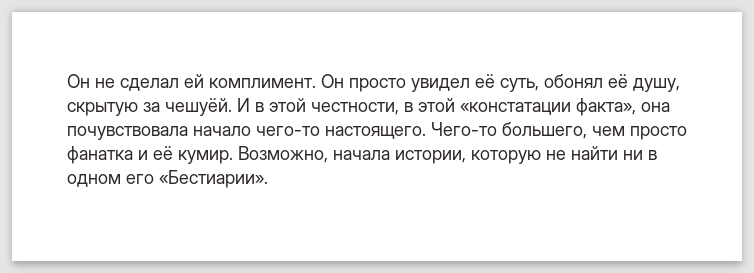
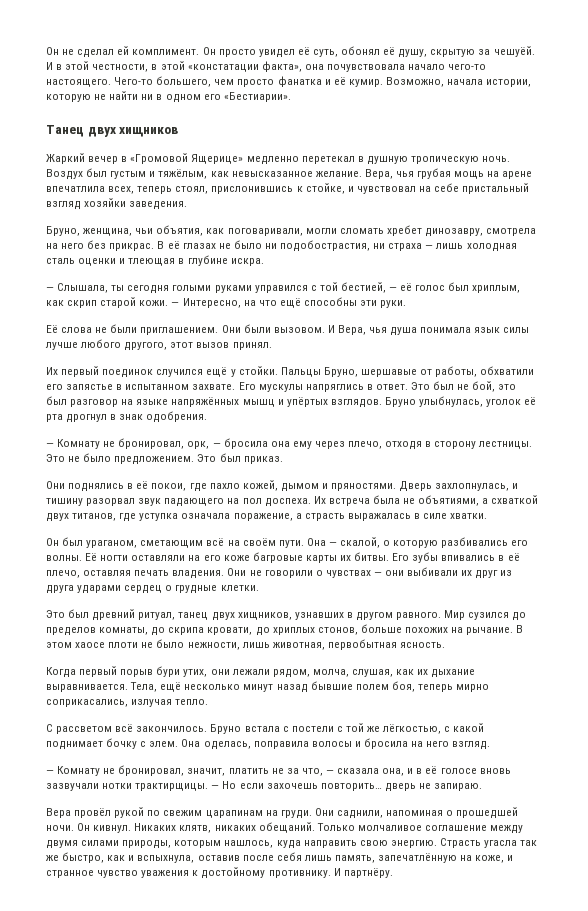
(268, 179) none -> [46,125,179,137] [46,153,511,165] [46,168,533,180] [46,183,530,194] [46,198,188,210] [46,225,537,237] [46,240,517,252] [46,255,264,266] [46,282,521,294] [46,297,407,308] [46,324,530,336] [45,339,272,351] [46,366,535,378] [46,381,517,392] [46,396,537,408] [46,411,208,423] [46,438,533,450] [46,453,283,465] [46,480,519,492] [46,495,539,507] [46,513,488,522] [46,537,529,548] [46,552,520,563] [46,567,513,579] [46,585,259,594] [46,609,527,621] [46,624,524,636] [46,639,445,650] [46,666,476,678] [46,681,490,693] [46,699,209,707] [46,723,485,734] [46,738,491,750] [46,765,511,776] [46,781,483,792] [46,807,519,819] [46,822,524,834] [46,838,538,849] [45,852,514,863] [46,867,393,879] // Танец двух хищников // Жаркий вечер в «Громовой Ящерице» медленно перетекал в душную тропическую ночь. Воздух был густым и тяжёлым, как невысказанное желание. Вера, чья грубая мощь на арене впечатлила всех, теперь стоял, прислонившись к стойке, и чувствовал на себе пристальный взгляд хозяйки заведения. // Бруно, женщина, чьи объятия, как поговаривали, могли сломать хребет динозавру, смотрела на него без прикрас. В её глазах не было ни подобострастия, ни страха — лишь холодная сталь оценки и тлеющая в глубине искра. // — Слышала, ты сегодня голыми руками управился с той бестией, — её голос был хриплым, как скрип старой кожи. — Интересно, на что ещё способны эти руки. // Её слова не были приглашением. Они были вызовом. И Вера, чья душа понимала язык силы лучше любого другого, этот вызов принял. // Их первый поединок случился ещё у стойки. Пальцы Бруно, шершавые от работы, обхватили его запястье в испытанном захвате. Его мускулы напряглись в ответ. Это был не бой, это был разговор на языке напряжённых мышц и упёртых взглядов. Бруно улыбнулась, уголок её рта дрогнул в знак одобрения. // — Комнату не бронировал, орк, — бросила она ему через плечо, отходя в сторону лестницы. Это не было предложением. Это был приказ. // Они поднялись в её покои, где пахло кожей, дымом и пряностями. Дверь захлопнулась, и тишину разорвал звук падающего на пол доспеха. Их встреча была не объятиями, а схваткой двух титанов, где уступка означала поражение, а страсть выражалась в силе хватки. // Он был ураганом, сметающим всё на своём пути. Она — скалой, о которую разбивались его волны. Её ногти оставляли на его коже багровые карты их битвы. Его зубы впивались в её плечо, оставляя печать владения. Они не говорили о чувствах — они выбивали их друг из друга ударами сердец о грудные клетки. // Это был древний ритуал, танец двух хищников, узнавших в другом равного. Мир сузился до пределов комнаты, до скрипа кровати, до хриплых стонов, больше похожих на рычание. В этом хаосе плоти не было нежности, лишь животная, первобытная ясность. // Когда первый порыв бури утих, они лежали рядом, молча, слушая, как их дыхание выравнивается. Тела, ещё несколько минут назад бывшие полем боя, теперь мирно соприкасались, излучая тепло. // С рассветом всё закончилось. Бруно встала с постели с той же лёгкостью, с какой поднимает бочку с элем. Она оделась, поправила волосы и бросила на него взгляд. // — Комнату не бронировал, значит, платить не за что, — сказала она, и в её голосе вновь зазвучали нотки трактирщицы. — Но если захочешь повторить… дверь не запираю. // Вера провёл рукой по свежим царапинам на груди. Они саднили, напоминая о прошедшей ночи. Он кивнул. Никаких клятв, никаких обещаний. Только молчаливое соглашение между двумя силами природы, которым нашлось, куда направить свою энергию. Страсть угасла так же быстро, как и вспыхнула, оставив после себя лишь память, запечатлённую на коже, и странное чувство уважения к достойному противнику. И партнёру.

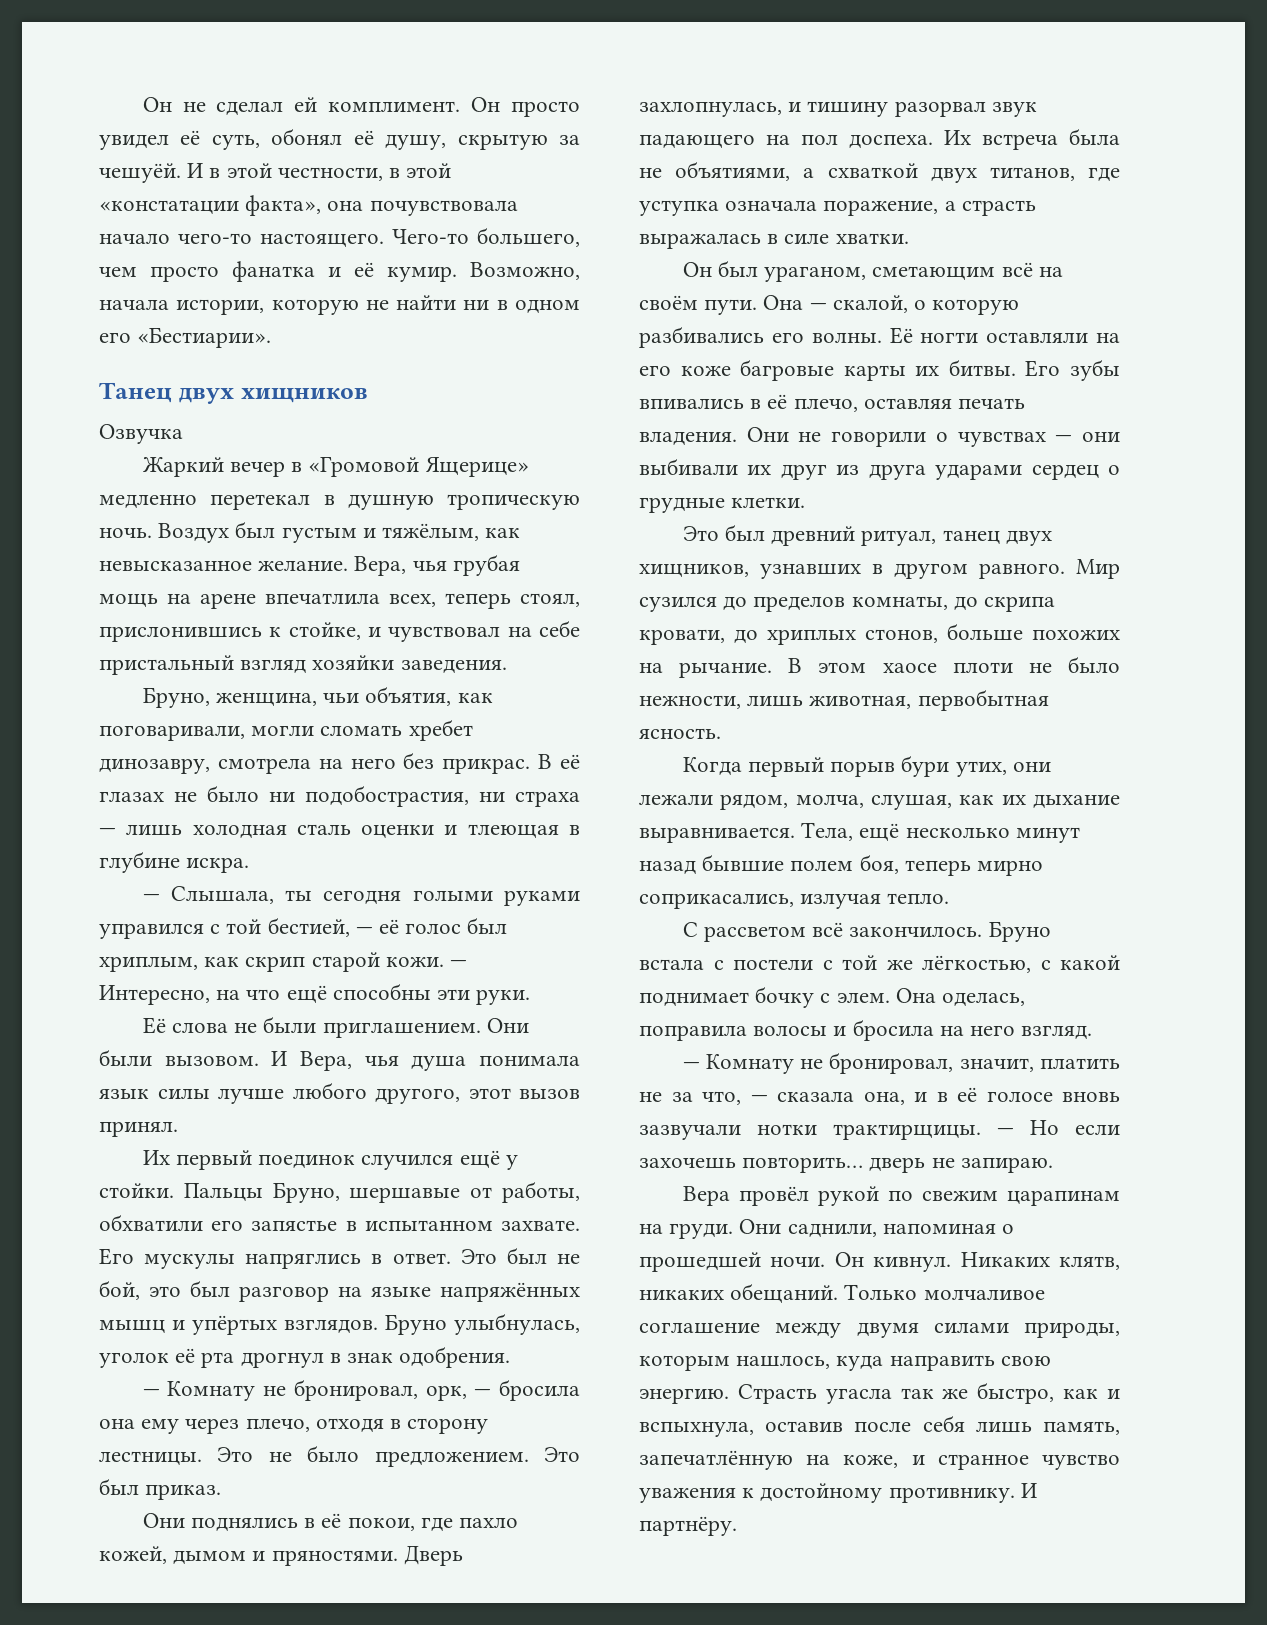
(179, 132) none -> [99,424,183,444] // Озвучка

